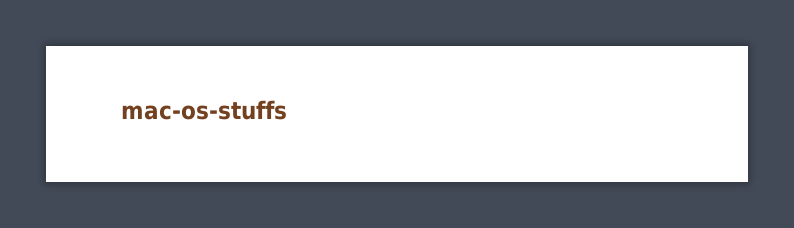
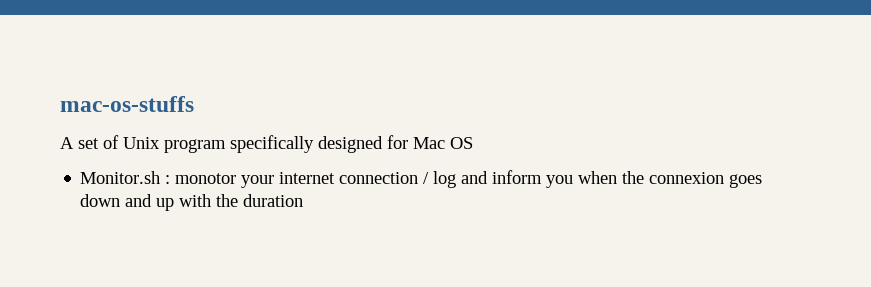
(287, 110) none -> [60,135,473,153] [80,170,763,188] [80,194,304,211] // A set of Unix program specifically designed for Mac OS // Monitor.sh : monotor your internet connection / log and inform you when the connexion goes down and up with the duration

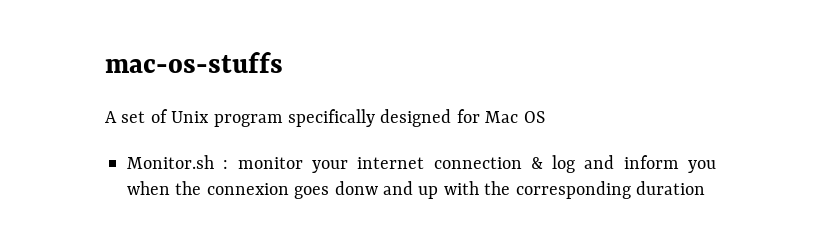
[175,173,237,184] monotor -> [237,157,303,169] monitor
[423,172,430,184] / -> [530,157,543,169] &
[80,194,121,207] down -> [334,181,378,195] donw
(239, 200) none -> [515,181,631,199] corresponding

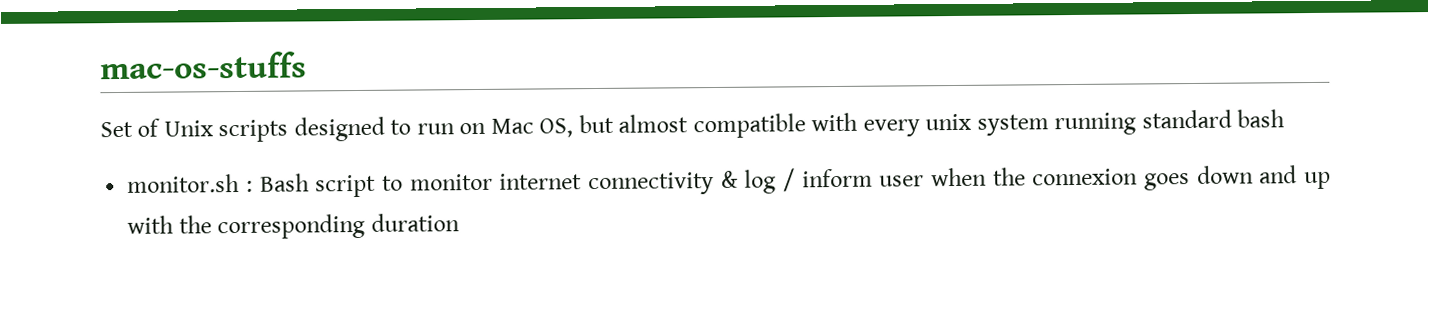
[105,109,545,127] [127,155,716,173] A set of Unix program specifically designed for Mac OS // Monitor.sh : monitor your internet connection & log and inform you -> [100,109,1286,143] [127,168,925,198] Set of Unix scripts designed to run on Mac OS, but almost compatible with every unix system running standard bash // monitor.sh : Bash script to monitor internet connectivity & log / inform user
[334,181,378,195] donw -> [1196,165,1254,184] down

